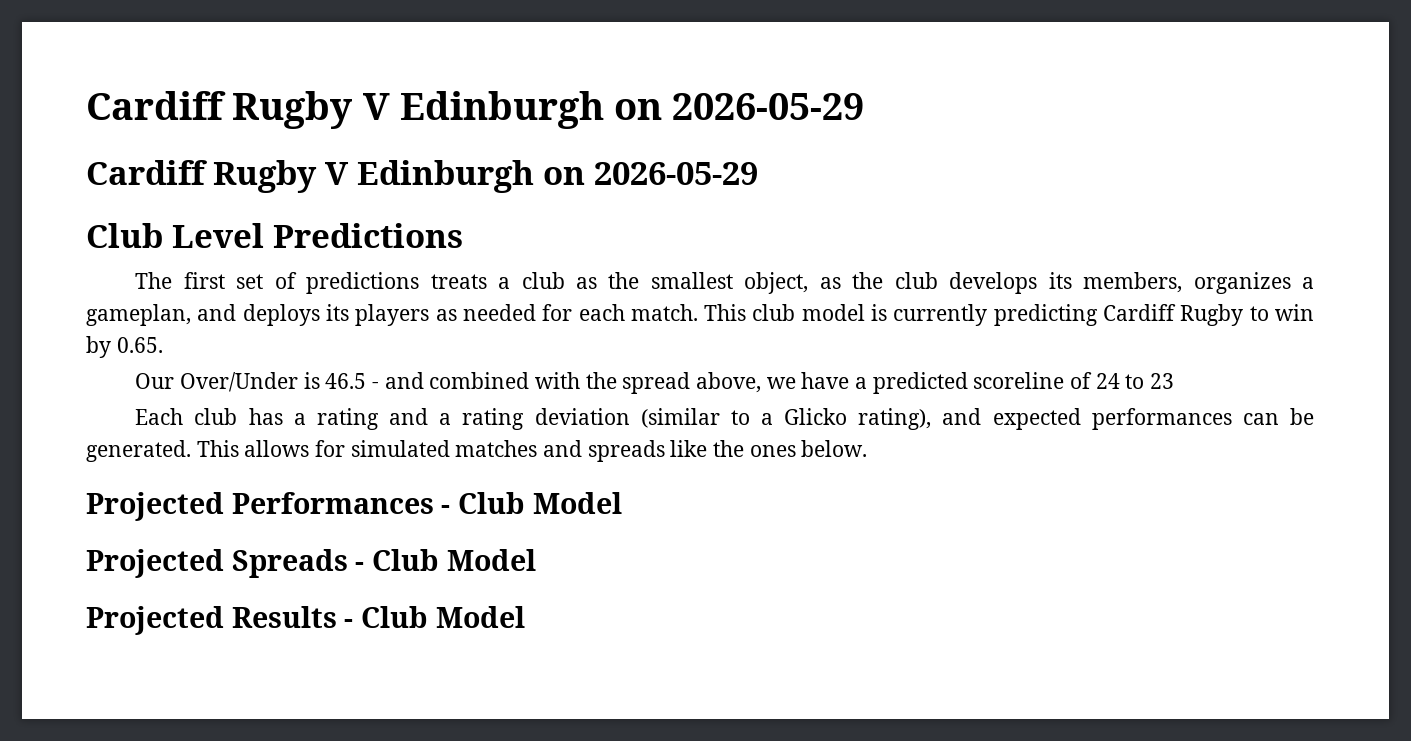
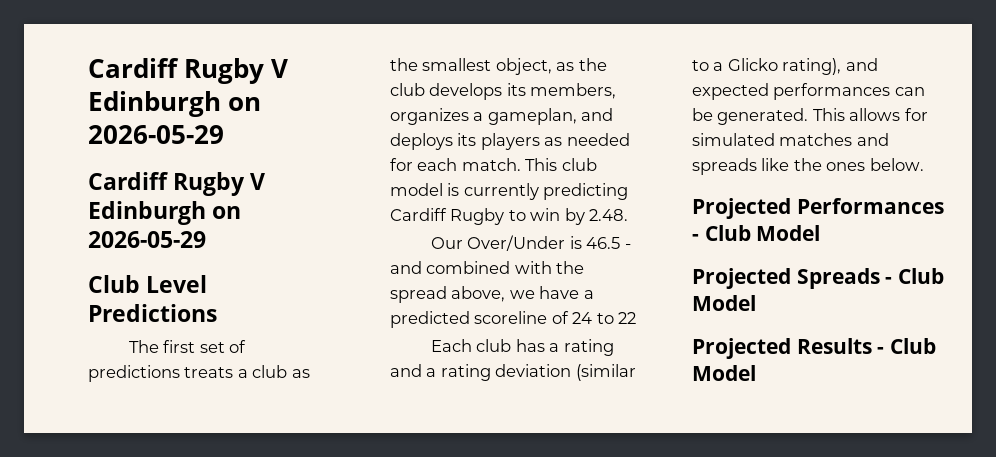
[116,337,163,353] 0.65. -> [589,209,629,221] 2.48.
[1150,373,1175,389] 23 -> [618,312,637,324] 22

